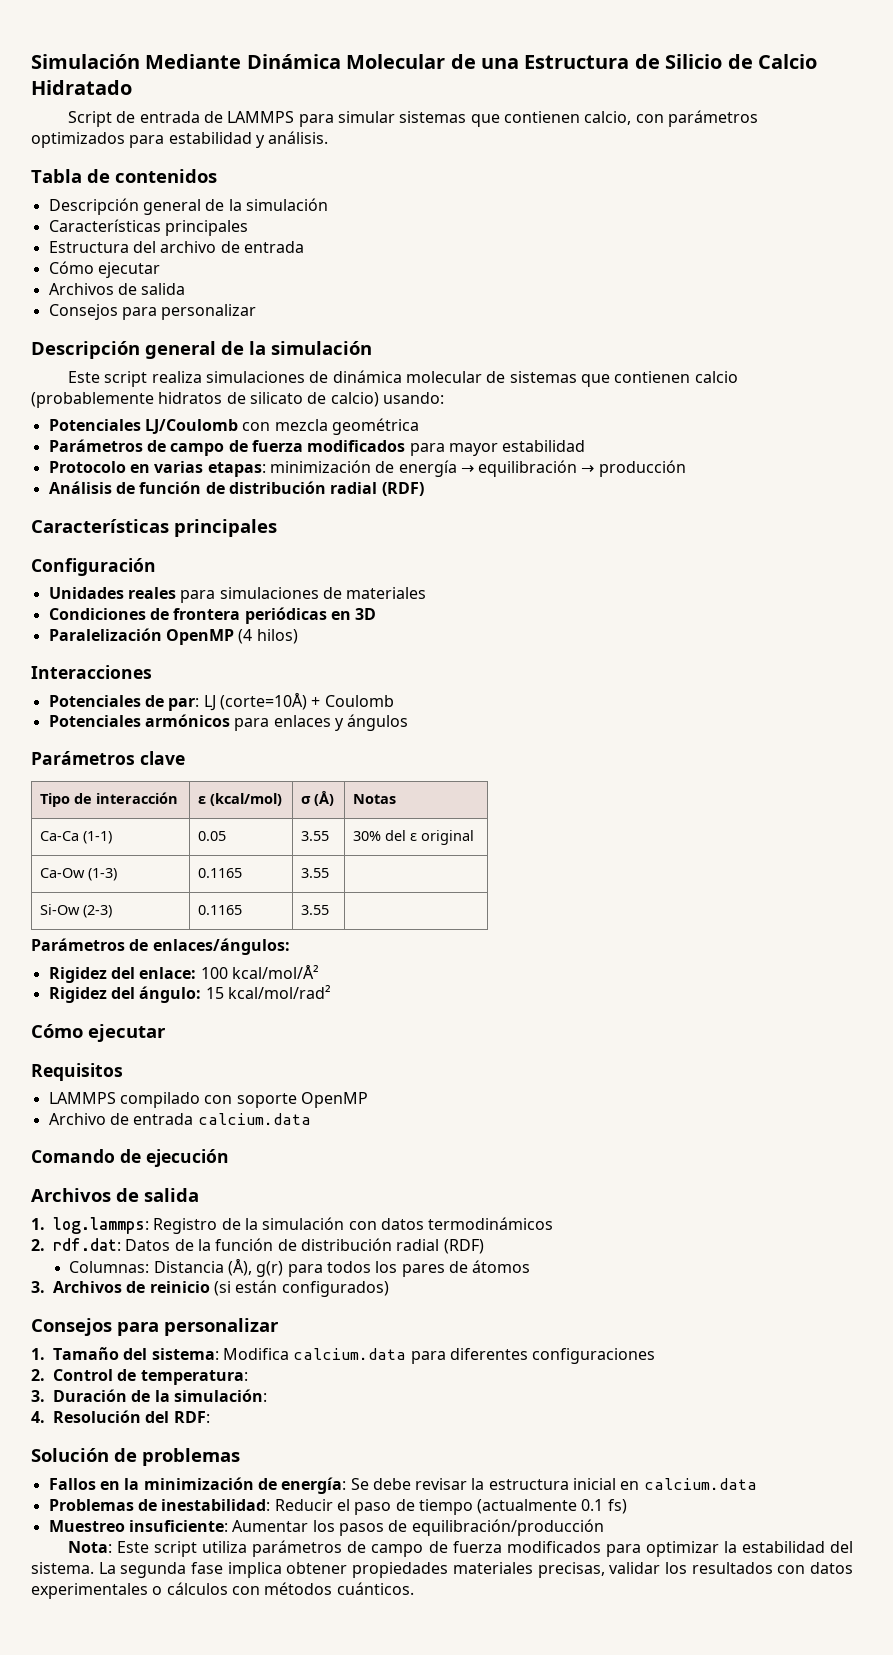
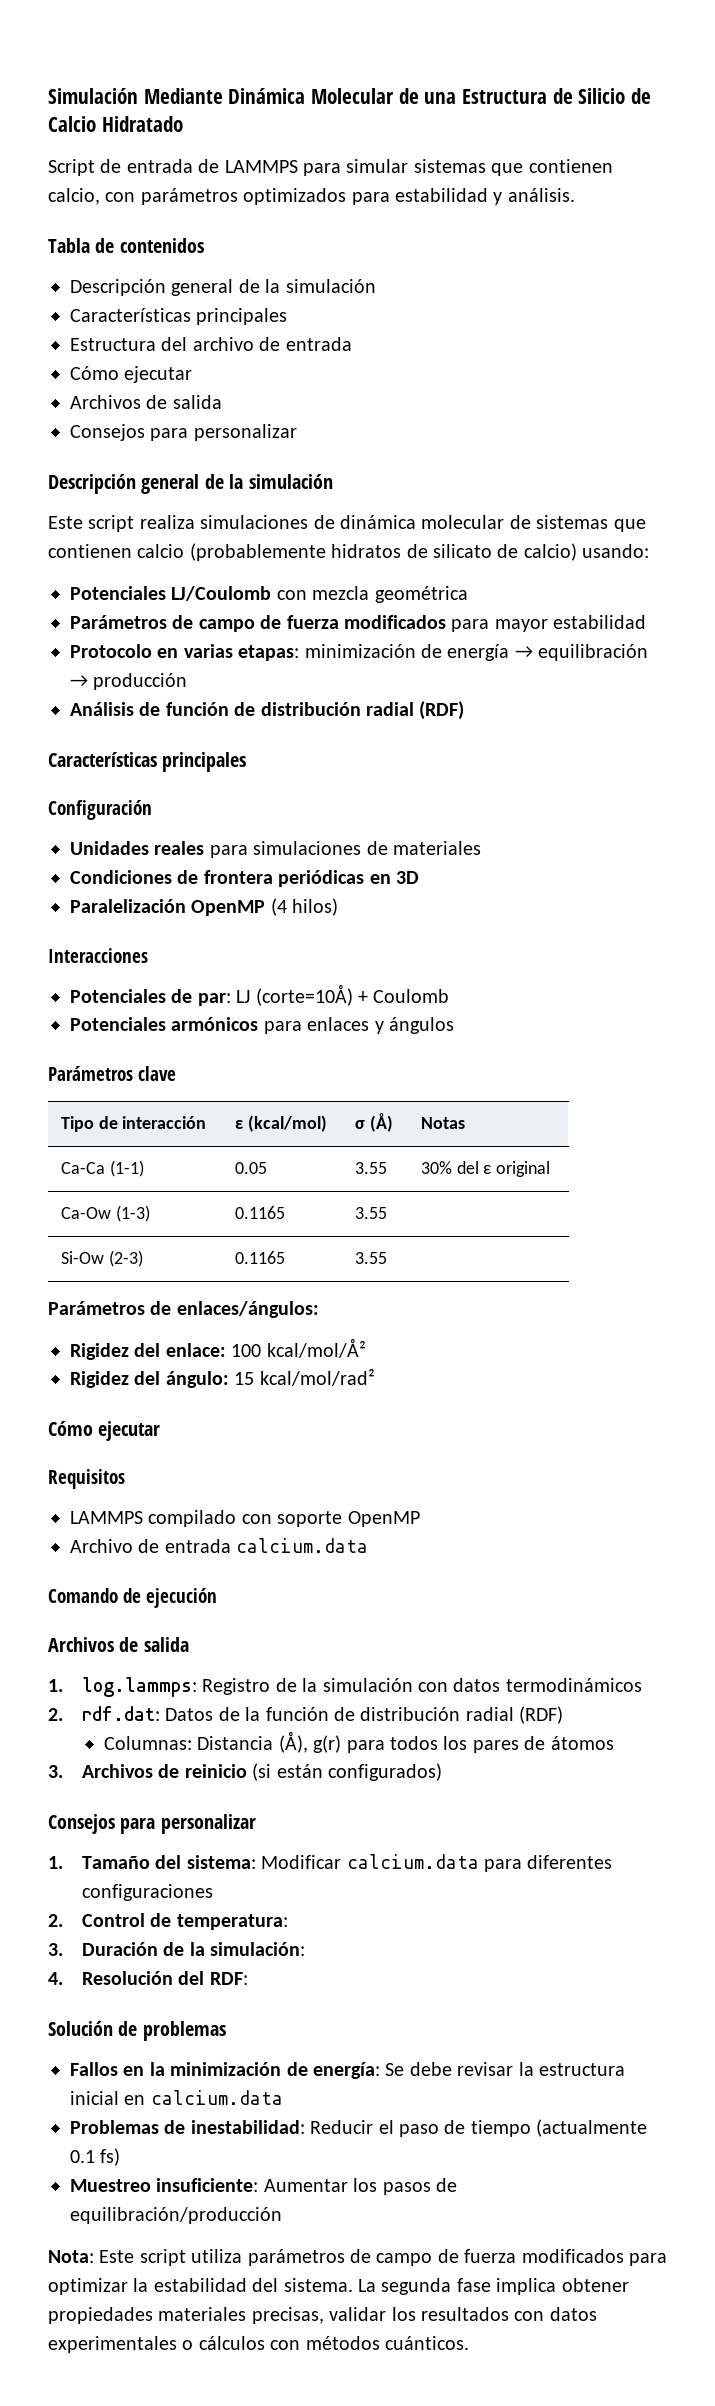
[222,1348,289,1360] Modifica -> [261,1855,342,1869] Modificar

